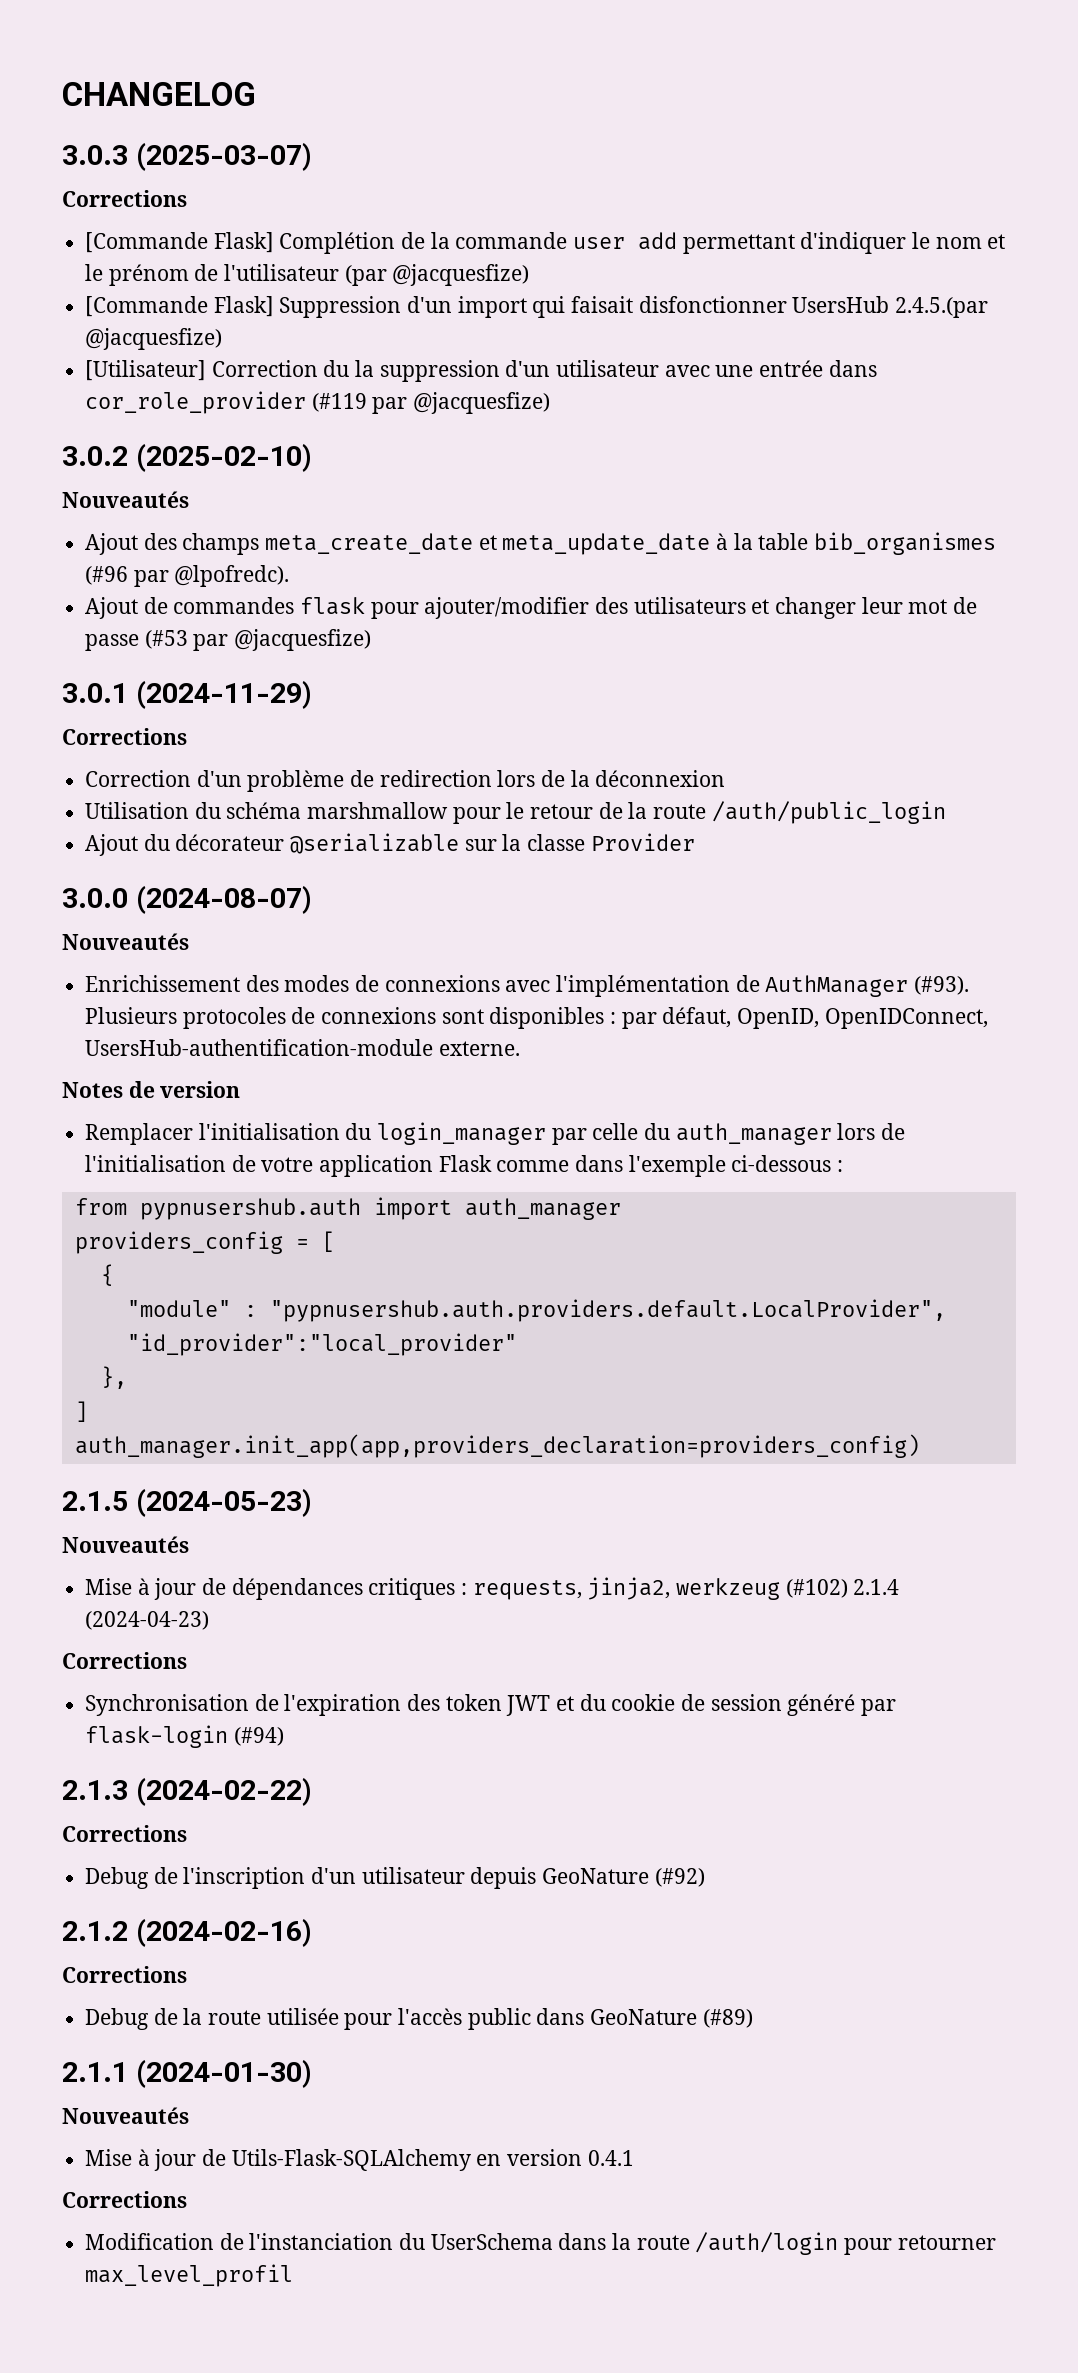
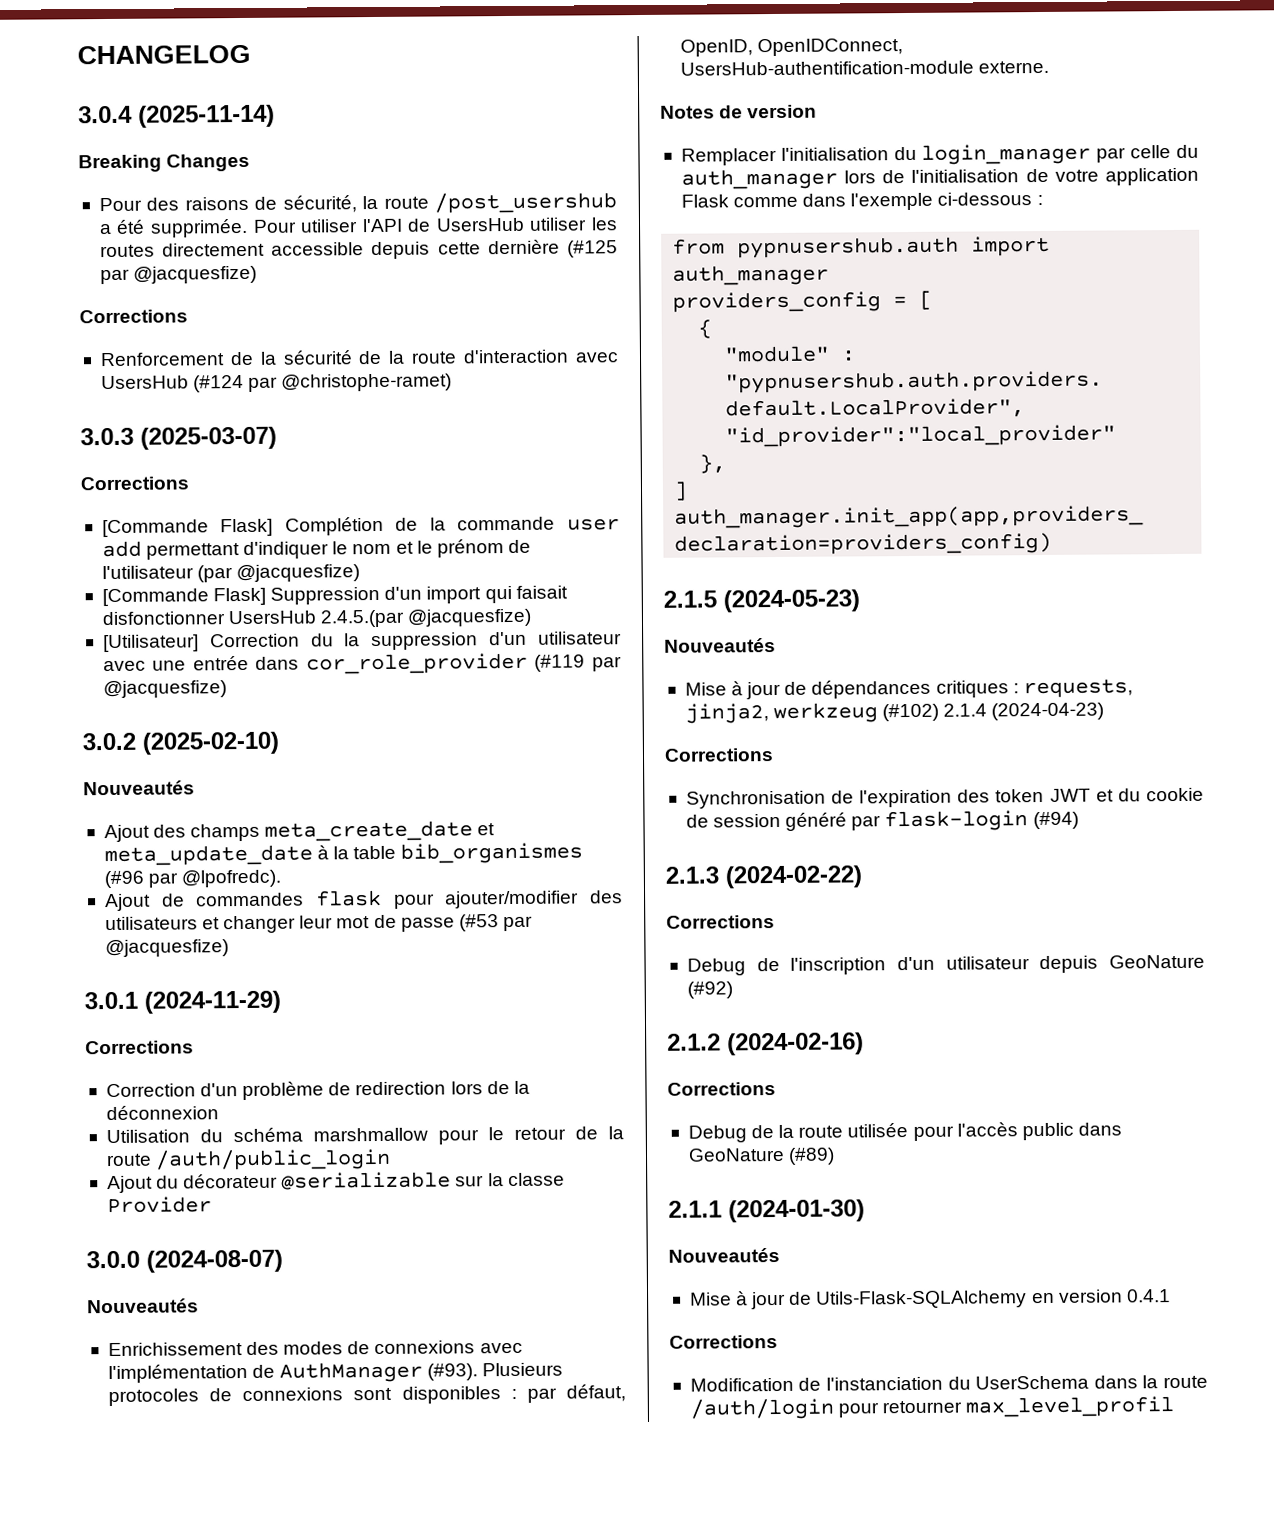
(256, 94) none -> [78,104,275,128] [78,153,251,173] [98,192,618,214] [98,217,618,238] [99,239,618,260] [99,265,258,285] [79,309,188,324] [99,349,619,367] [100,373,453,393] // 3.0.4 (2025-11-14) // Breaking Changes // Pour des raisons de sécurité, la route /post_usershub a été supprimée. Pour utiliser l'API de UsersHub utiliser les routes directement accessible depuis cette dernière (#125 par @jacquesfize) // Corrections // Renforcement de la sécurité de la route d'interaction avec UsersHub (#124 par @christophe-ramet)

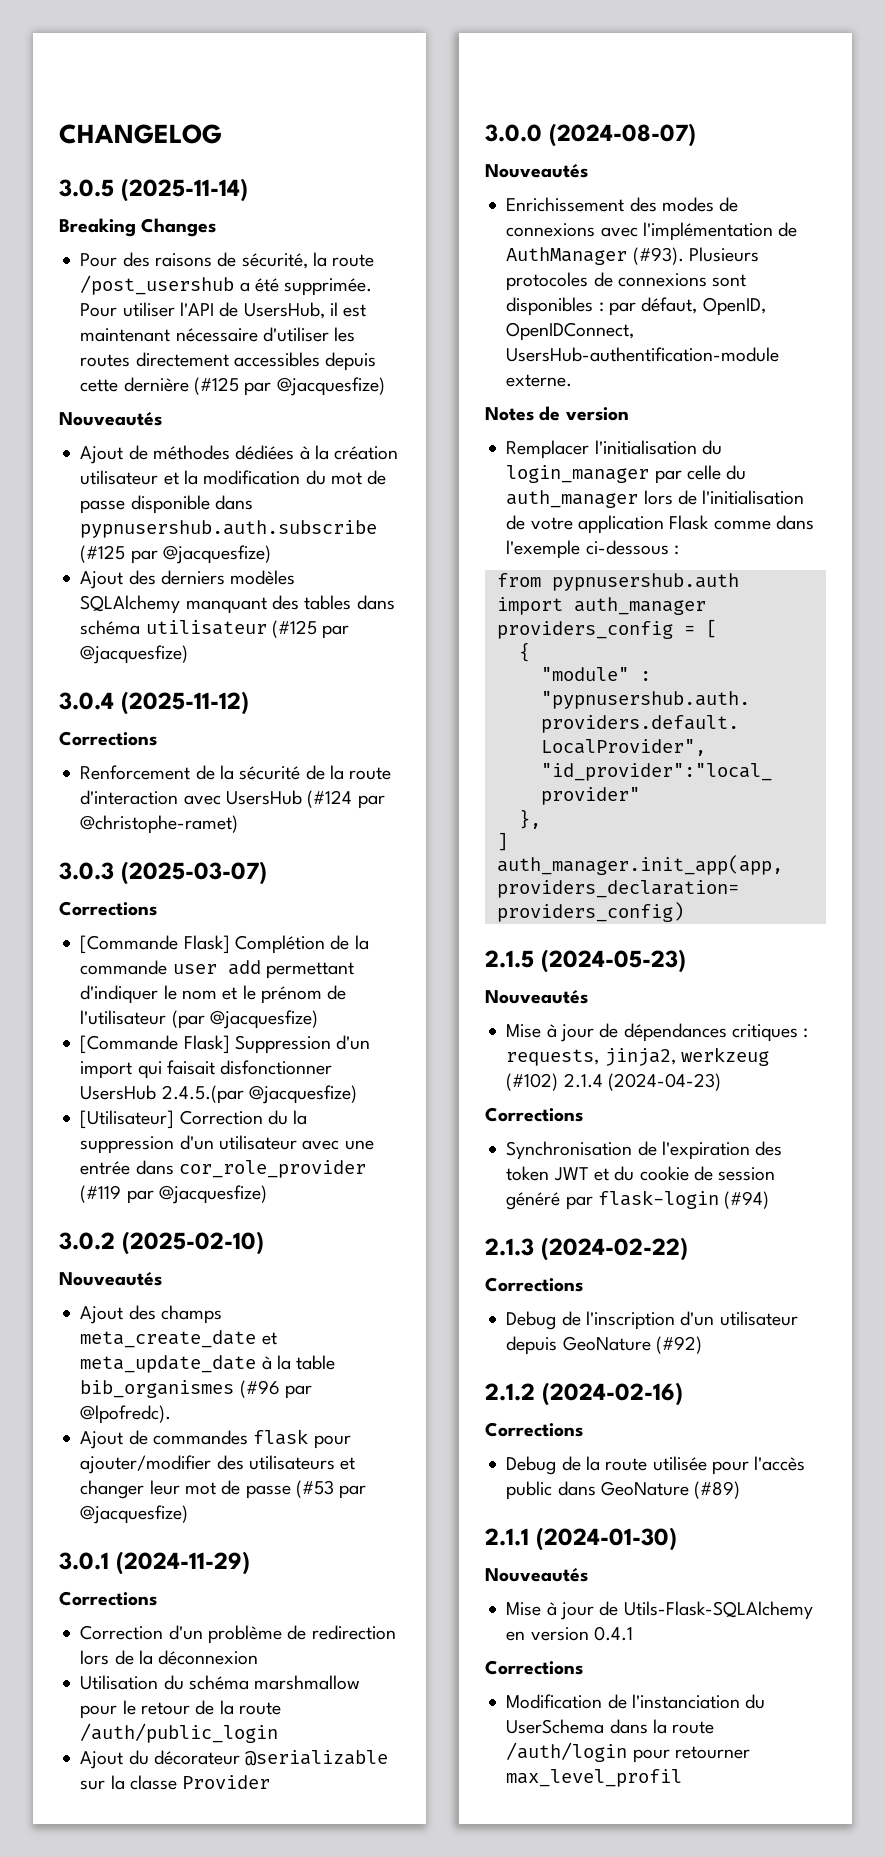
[78,105,133,124] 3.0.4 -> [59,179,114,197] 3.0.5
[435,217,588,232] UsersHub utiliser -> [243,302,367,319] [80,327,329,342] UsersHub, il est maintenant nécessaire d'utiliser
[271,242,365,256] accessible -> [233,352,320,367] accessibles
(258, 274) none -> [59,411,162,426] [80,445,399,464] [80,470,387,485] [80,495,253,514] [80,520,378,538] [80,545,271,564] [80,570,296,589] [80,595,395,614] [80,620,350,639] [80,645,189,664] [59,691,249,715] // Nouveautés // Ajout de méthodes dédiées à la création utilisateur et la modification du mot de passe disponible dans pypnusershub.auth.subscribe (#125 par @jacquesfize) // Ajout des derniers modèles SQLAlchemy manquant des tables dans schéma utilisateur (#125 par @jacquesfize) // 3.0.4 (2025-11-12)

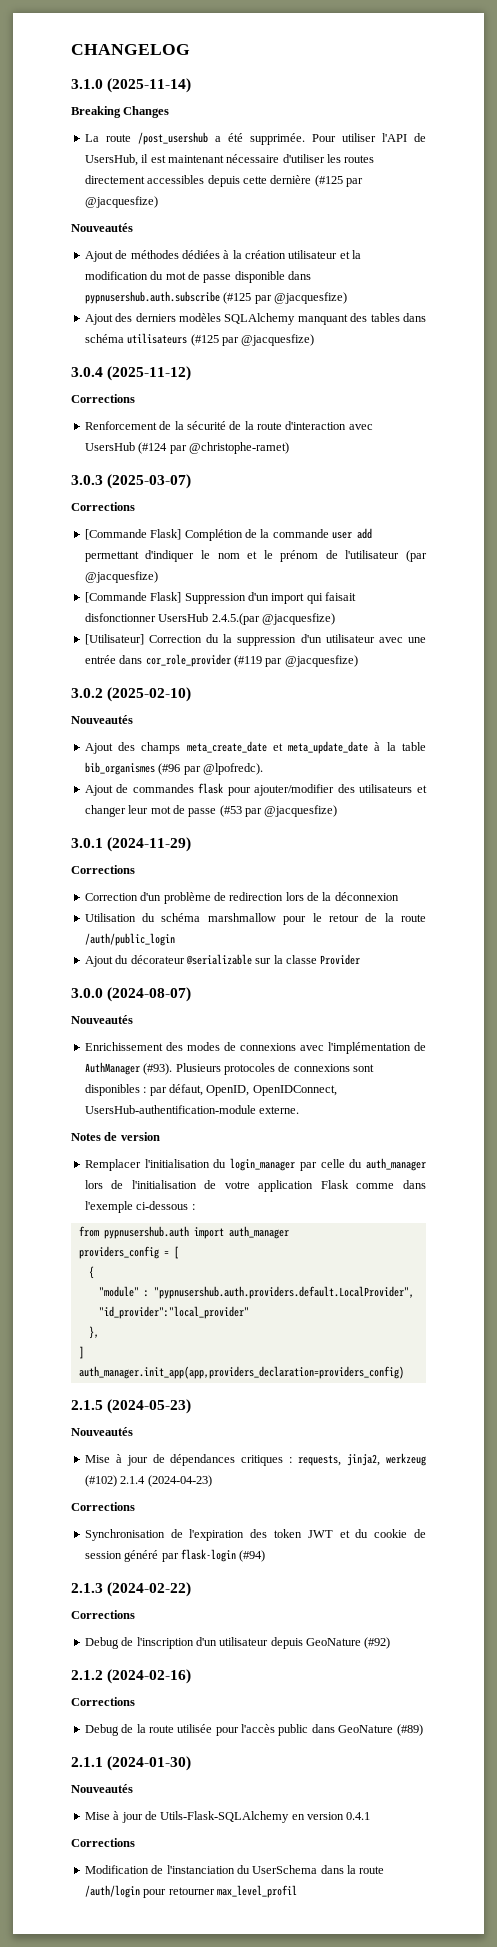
[59,179,114,197] 3.0.5 -> [71,79,103,89] 3.1.0
[80,252,327,269] Pour des raisons de sécurité, la -> [84,134,99,142] La
[145,620,267,635] utilisateur -> [127,333,188,344] utilisateurs

